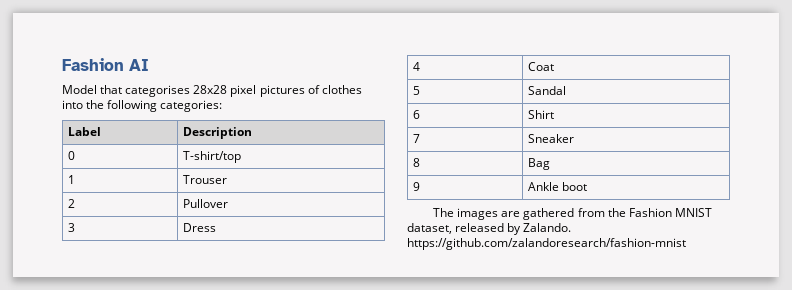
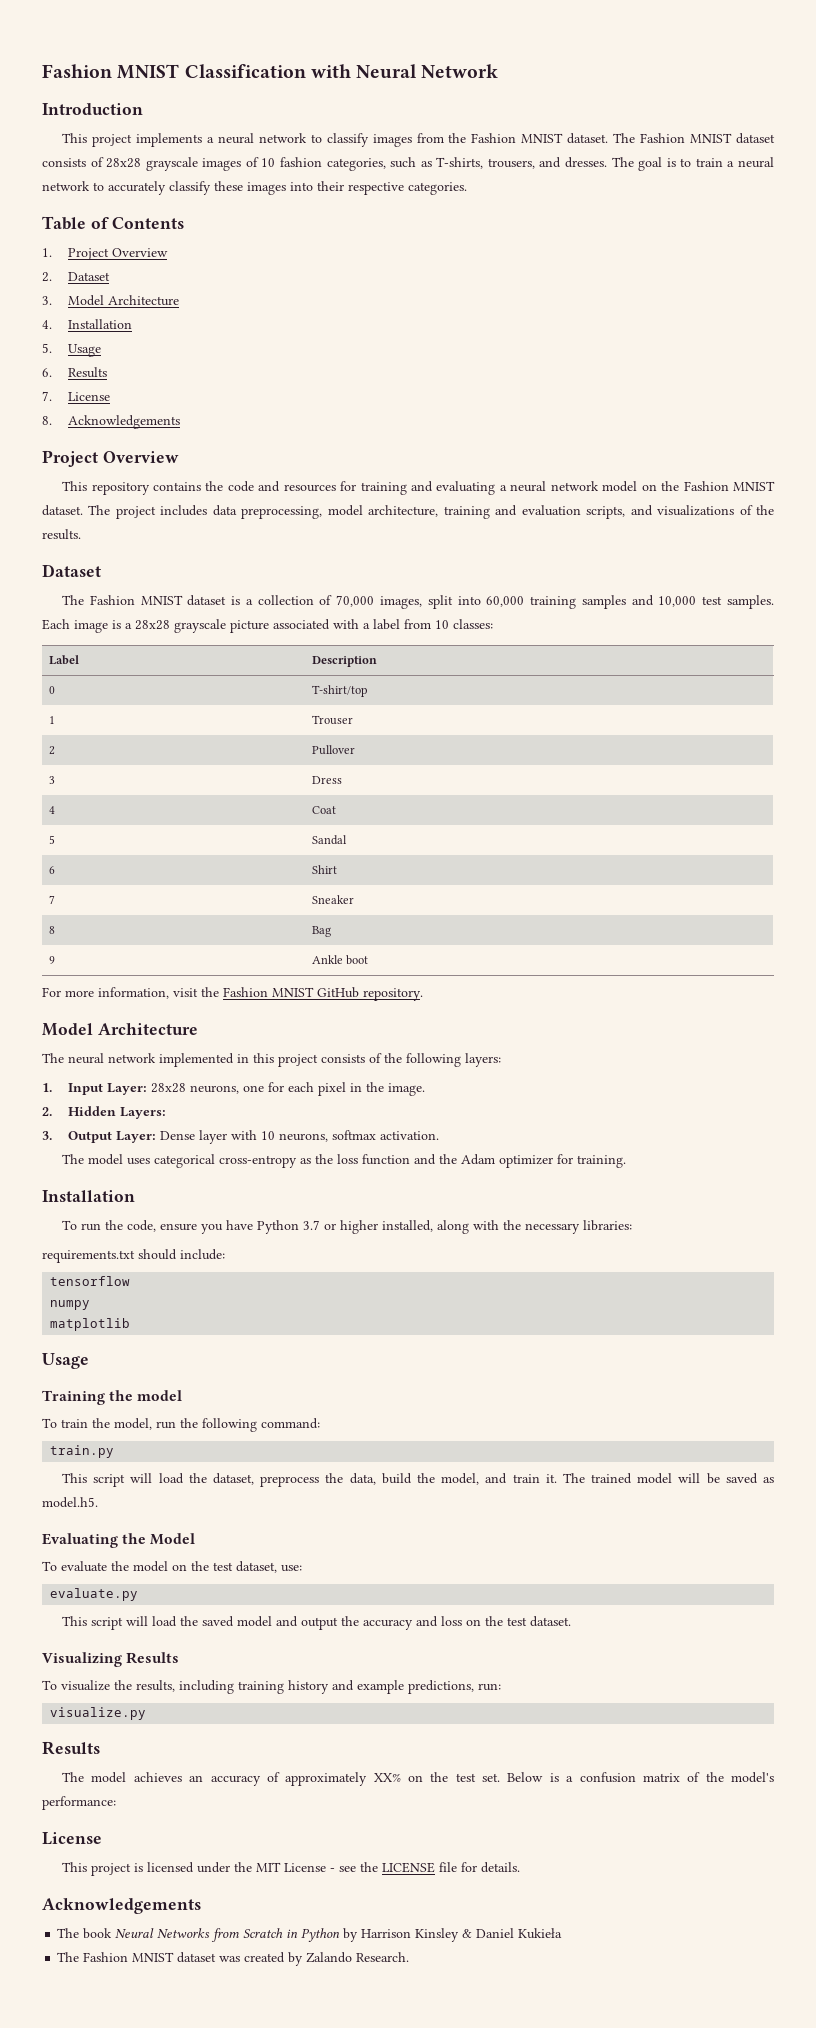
[62,58,149,71] [62,85,362,97] [62,100,223,112] Fashion AI // Model that categorises 28x28 pixel pictures of clothes into the following categories: -> [42,64,499,79] [42,103,143,115] [62,133,776,147] [42,157,774,171] [42,181,467,195] [42,216,185,230] [42,248,168,260] [42,272,110,282] [42,295,179,306] [42,319,132,329] [42,343,101,357] [42,367,107,378] [42,391,110,401] [42,415,180,429] [42,450,179,467] [62,481,776,495] [42,505,774,519] [42,529,81,540] [42,564,101,577] [62,595,774,609] [42,619,493,633] Fashion MNIST Classification with Neural Network // Introduction // This project implements a neural network to classify images from the Fashion MNIST dataset. The Fashion MNIST dataset consists of 28x28 grayscale images of 10 fashion categories, such as T-shirts, trousers, and dresses. The goal is to train a neural network to accurately classify these images into their respective categories. // Table of Contents // 1. Project Overview // 2. Dataset // 3. Model Architecture // 4. Installation // 5. Usage // 6. Results // 7. License // 8. Acknowledgements // Project Overview // This repository contains the code and resources for training and evaluating a neural network model on the Fashion MNIST dataset. The project includes data preprocessing, model architecture, training and evaluation scripts, and visualizations of the results. // Dataset // The Fashion MNIST dataset is a collection of 70,000 images, split into 60,000 training samples and 10,000 test samples. Each image is a 28x28 grayscale picture associated with a label from 10 classes:
[433,208,712,220] [407,223,572,235] [407,238,686,250] The images are gathered from the Fashion MNIST dataset, released by Zalando. https://github.com/zalandoresearch/fashion-mnist -> [42,987,423,1001] [42,1023,198,1036] [42,1053,501,1067] [42,1082,425,1096] [42,1106,166,1119] [42,1130,439,1144] [62,1154,627,1168] [42,1190,135,1202] [62,1220,633,1234] [42,1249,225,1263] [50,1276,131,1286] [50,1300,91,1310] [50,1318,131,1331] [42,1353,89,1369] [42,1390,183,1405] [42,1418,320,1432] [50,1445,115,1458] [62,1473,774,1487] [42,1497,98,1508] [42,1533,196,1548] [42,1561,302,1573] [50,1588,139,1601] [62,1616,572,1630] [42,1652,180,1667] [42,1680,501,1694] [50,1707,147,1720] [42,1741,100,1755] [62,1772,775,1786] [42,1796,116,1810] [42,1832,102,1845] [62,1862,521,1876] [42,1898,201,1914] [57,1928,563,1942] [57,1952,410,1966] For more information, visit the Fashion MNIST GitHub repository. // Model Architecture // The neural network implemented in this project consists of the following layers: // 1. Input Layer: 28x28 neurons, one for each pixel in the image. // 2. Hidden Layers: // 3. Output Layer: Dense layer with 10 neurons, softmax activation. // The model uses categorical cross-entropy as the loss function and the Adam optimizer for training. // Installation // To run the code, ensure you have Python 3.7 or higher installed, along with the necessary libraries: // requirements.txt should include: // tensorflow // numpy // matplotlib // Usage // Training the model // To train the model, run the following command: // train.py // This script will load the dataset, preprocess the data, build the model, and train it. The trained model will be saved as model.h5. // Evaluating the Model // To evaluate the model on the test dataset, use: // evaluate.py // This script will load the saved model and output the accuracy and loss on the test dataset. // Visualizing Results // To visualize the results, including training history and example predictions, run: // visualize.py // Results // The model achieves an accuracy of approximately XX% on the test set. Below is a confusion matrix of the model's performance: // License // This project is licensed under the MIT License - see the LICENSE file for details. // Acknowledgements // The book Neural Networks from Scratch in Python by Harrison Kinsley & Daniel Kukieła // The Fashion MNIST dataset was created by Zalando Research.

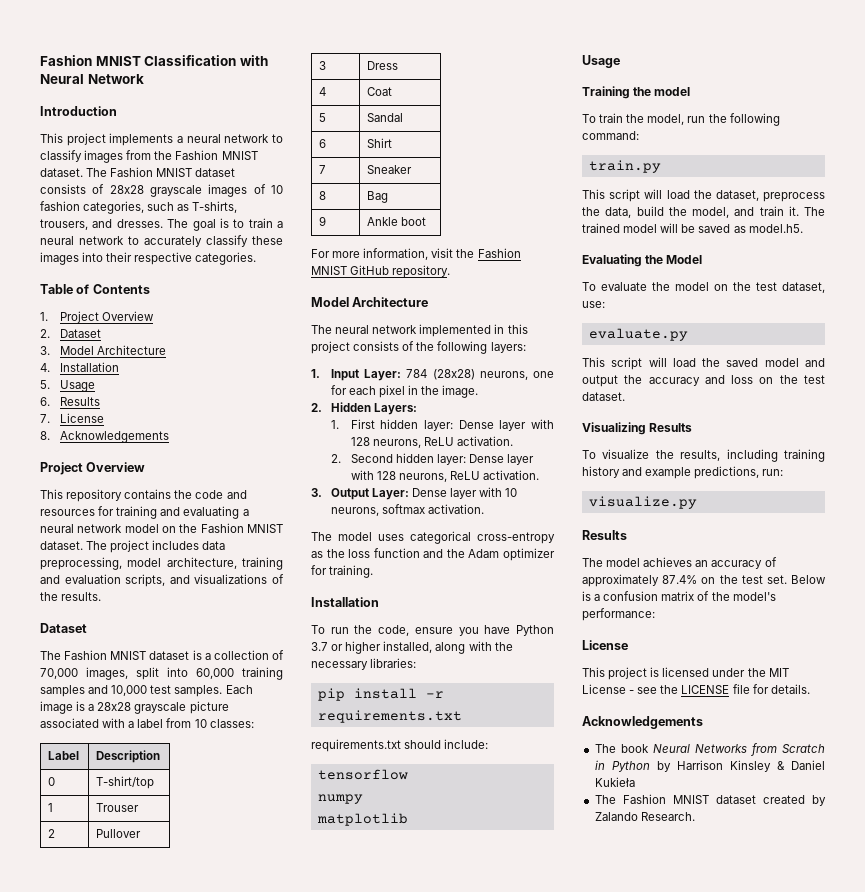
[150,1083,186,1093] 28x28 -> [406,369,475,380] 784 (28x28)
(166, 1113) none -> [330,419,554,431] [350,436,514,448] [330,453,535,465] [350,470,540,482] // 1. First hidden layer: Dense layer with 128 neurons, ReLU activation. // 2. Second hidden layer: Dense layer with 128 neurons, ReLU activation.
(633, 1225) none -> [317,688,444,701] [317,710,462,723] // pip install -r requirements.txt
[373,1773,401,1782] XX% -> [662,575,698,584] 87.4%
[219,1956,241,1962] was -> (756, 799) none

